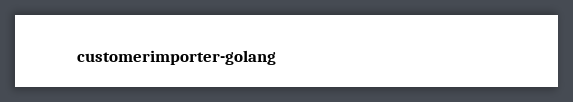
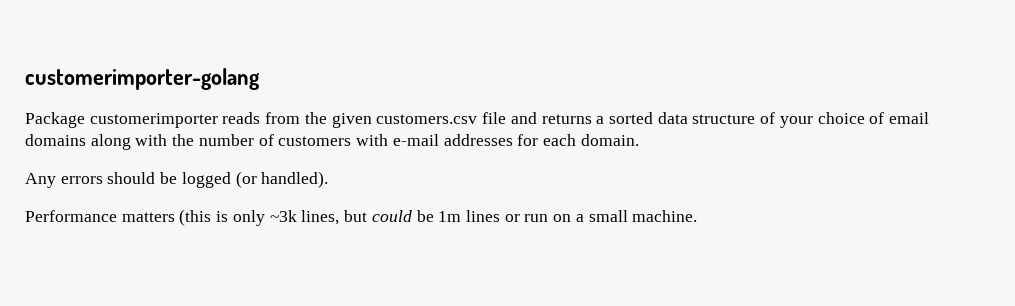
(276, 57) none -> [25,112,930,128] [25,134,639,150] [25,171,329,188] [25,209,698,226] // Package customerimporter reads from the given customers.csv file and returns a sorted data structure of your choice of email domains along with the number of customers with e-mail addresses for each domain. // Any errors should be logged (or handled). // Performance matters (this is only ~3k lines, but could be 1m lines or run on a small machine.

